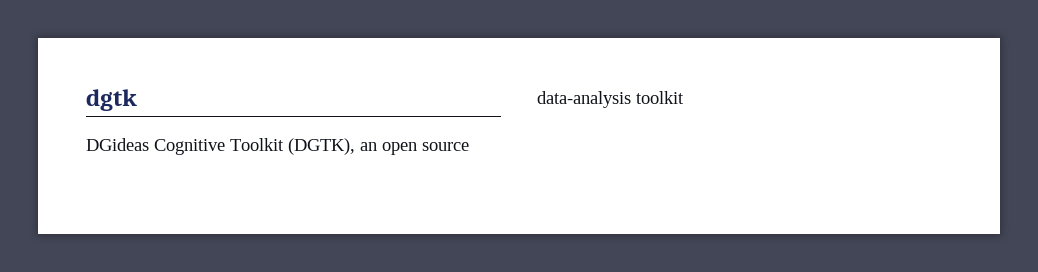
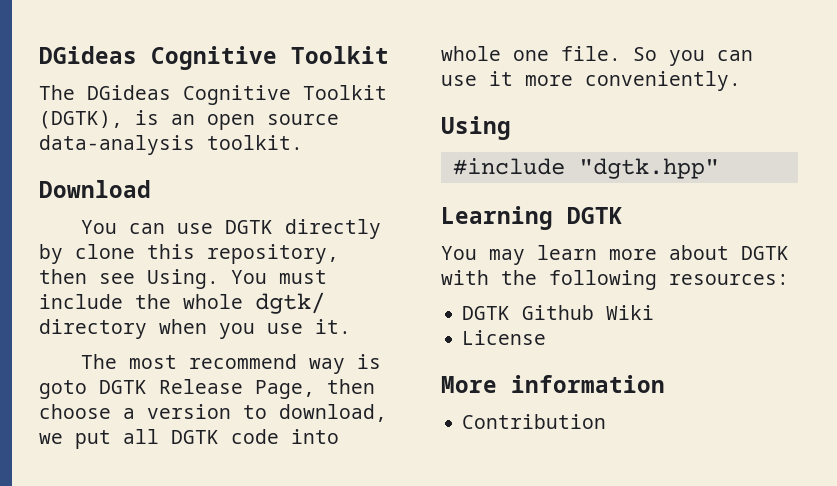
[86,89,137,111] dgtk // -> [39,46,389,70] [39,85,75,100] DGideas Cognitive Toolkit // The
(355, 146) none -> [135,110,159,125] is
[636,91,684,104] toolkit -> [207,135,303,150] [39,180,151,198] [80,219,381,239] [39,244,339,264] [39,269,327,289] [39,292,325,314] [39,319,351,339] [80,354,381,374] [39,379,375,399] [39,404,387,422] [39,429,339,449] [441,46,753,66] [441,71,741,91] [441,116,511,140] [452,158,719,179] [441,206,623,230] [441,245,789,265] [441,270,789,290] [462,305,655,320] [462,330,547,345] [441,375,665,393] [462,414,607,429] toolkit. // Download // You can use DGTK directly by clone this repository, then see Using. You must include the whole dgtk/ directory when you use it. // The most recommend way is goto DGTK Release Page, then choose a version to download, we put all DGTK code into whole one file. So you can use it more conveniently. // Using // #include "dgtk.hpp" // Learning DGTK // You may learn more about DGTK with the following resources: // DGTK Github Wiki // License // More information // Contribution

